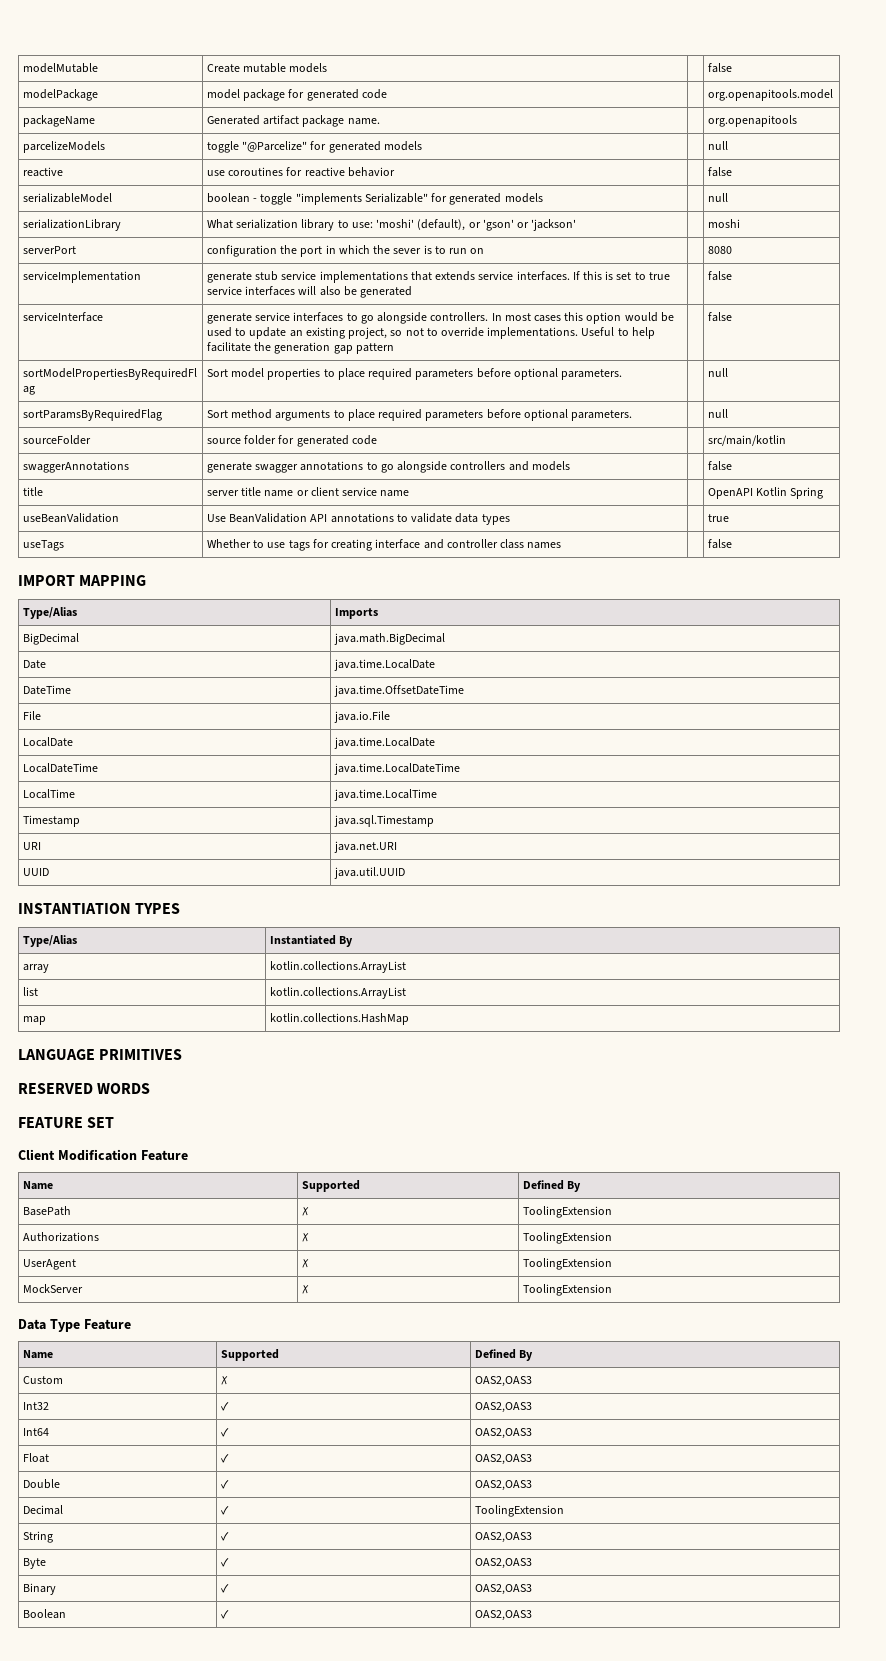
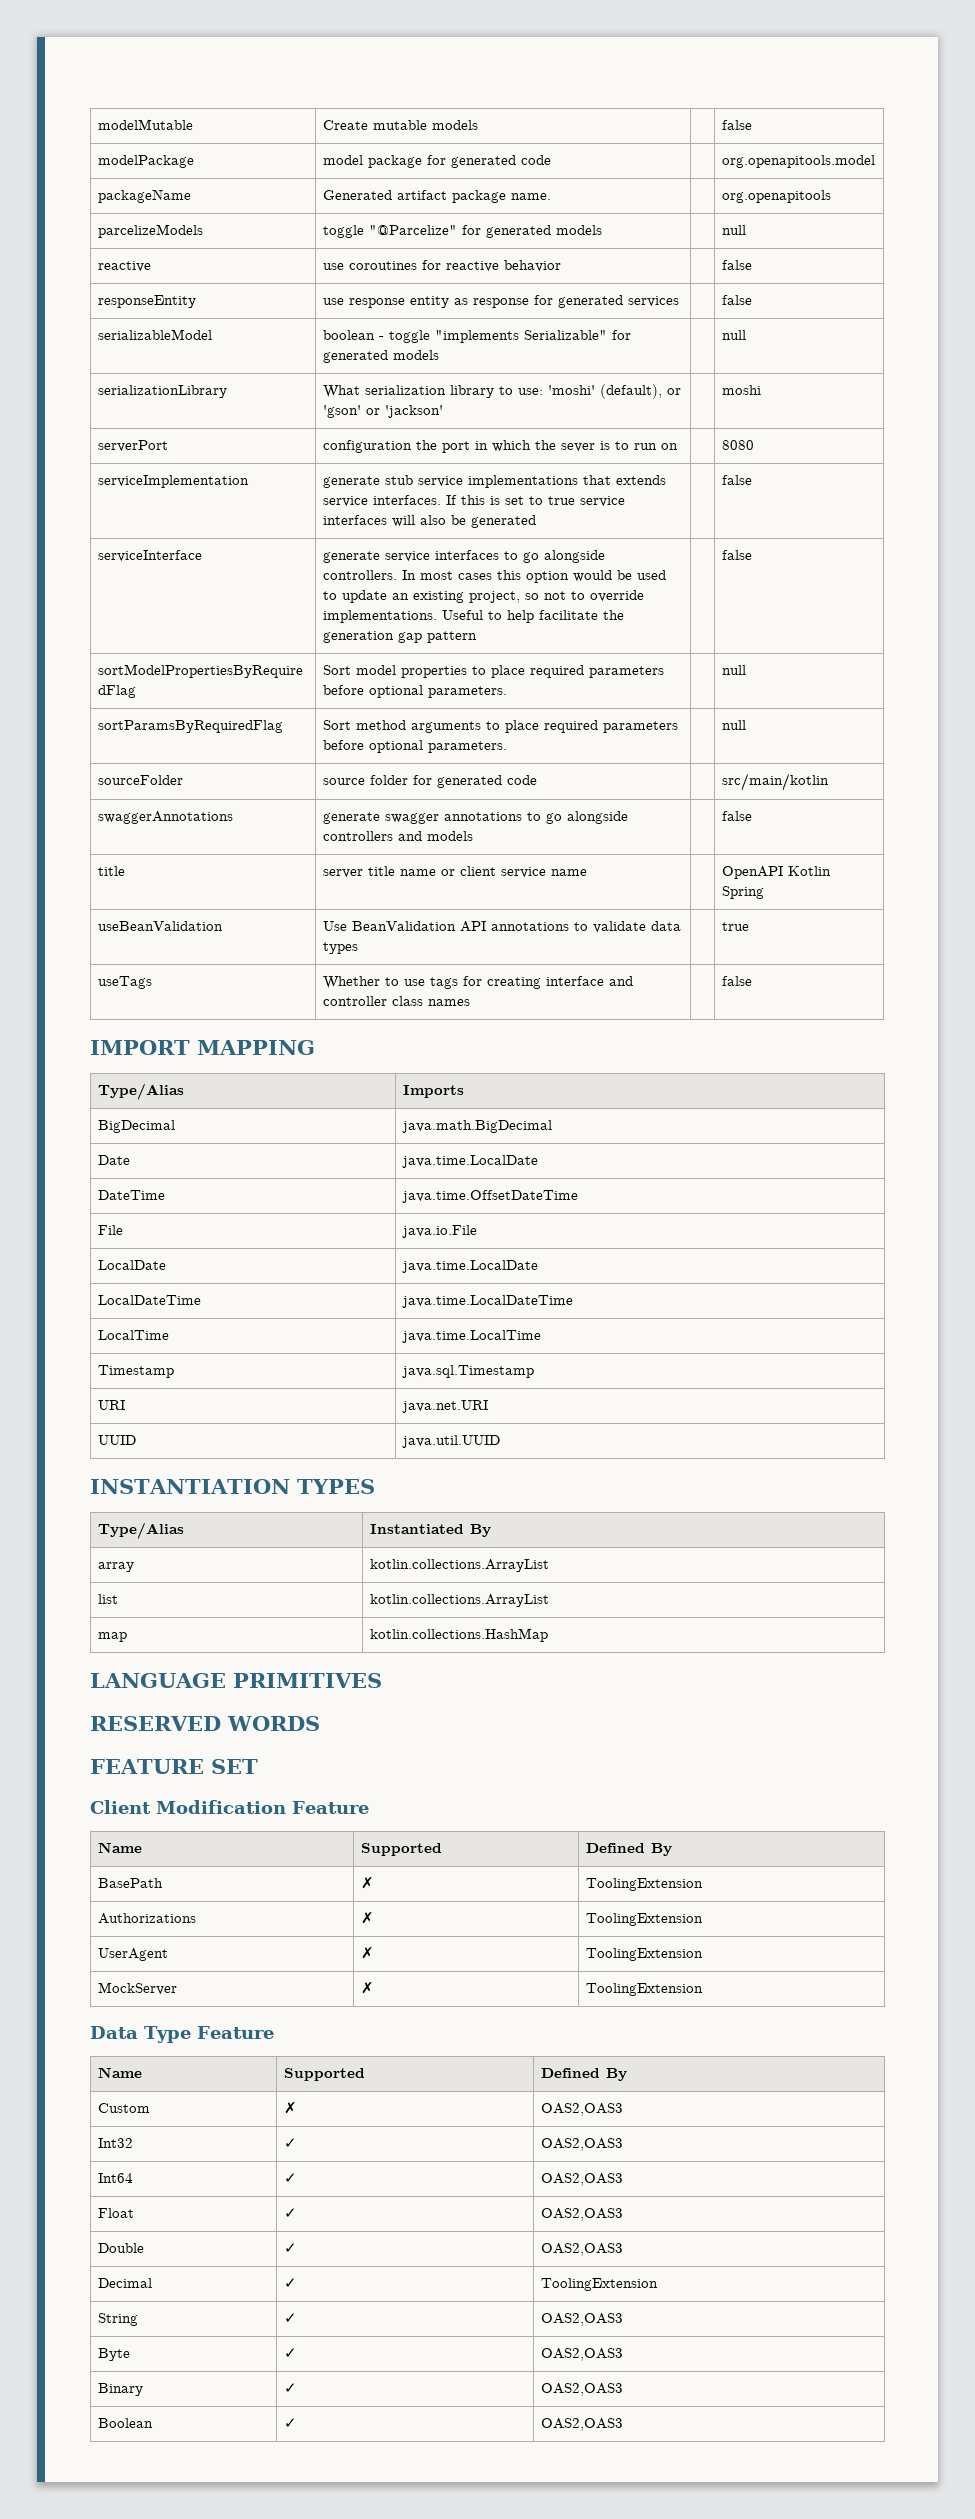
(732, 172) none -> [97,295,196,308] [322,295,679,308] [721,295,752,305] // responseEntity | use response entity as response for generated services | | false

